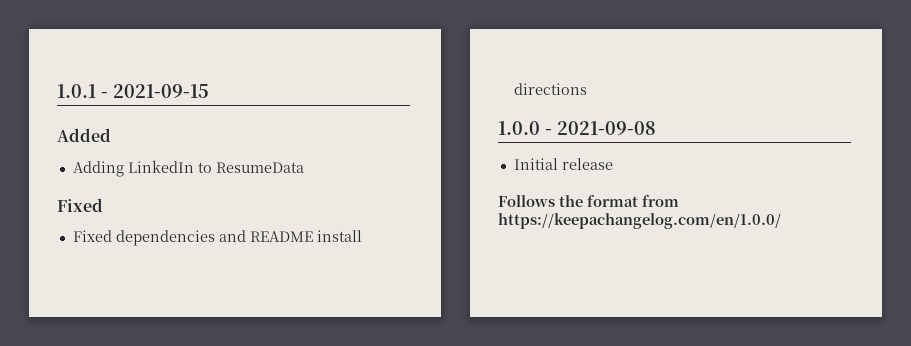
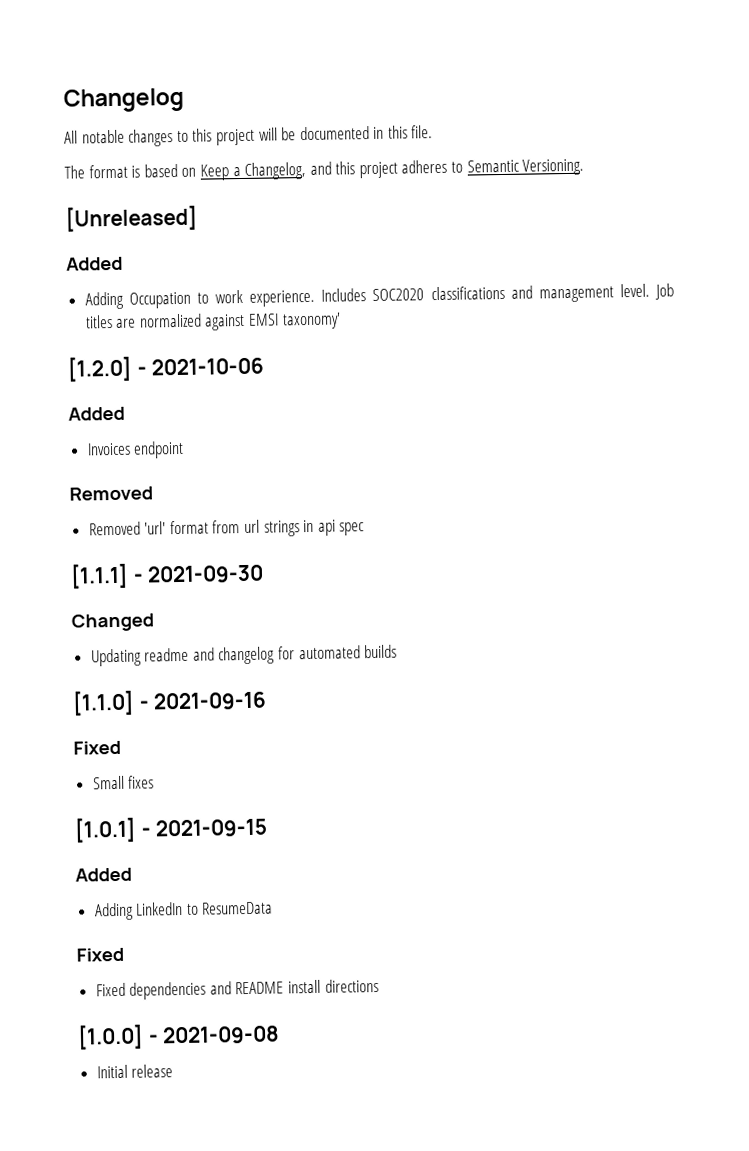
[57,84,96,98] 1.0.1 -> [63,87,184,113] [64,125,434,147] [64,158,585,181] [65,205,198,232] [66,256,123,271] [84,283,674,310] [84,312,341,331] [67,356,265,382] [68,406,125,421] [86,440,185,459] [69,486,153,501] [88,519,365,537] [70,563,265,589] [71,613,154,632] [90,644,398,667] [72,690,268,716] [73,740,121,755] [92,775,155,790] [74,817,137,843] Changelog // All notable changes to this project will be documented in this file. // The format is based on Keep a Changelog, and this project adheres to Semantic Versioning. // [Unreleased] // Added // Adding Occupation to work experience. Includes SOC2020 classifications and management level. Job titles are normalized against EMSI taxonomy' // [1.2.0] - 2021-10-06 // Added // Invoices endpoint // Removed // Removed 'url' format from url strings in api spec // [1.1.1] - 2021-09-30 // Changed // Updating readme and changelog for automated builds // [1.1.0] - 2021-09-16 // Fixed // Small fixes // [1.0.1]
[498,121,540,135] 1.0.0 -> [77,1024,144,1050] [1.0.0]
[498,195,679,207] [498,213,781,229] // Follows the format from https://keepachangelog.com/en/1.0.0/ -> (174, 1071) none

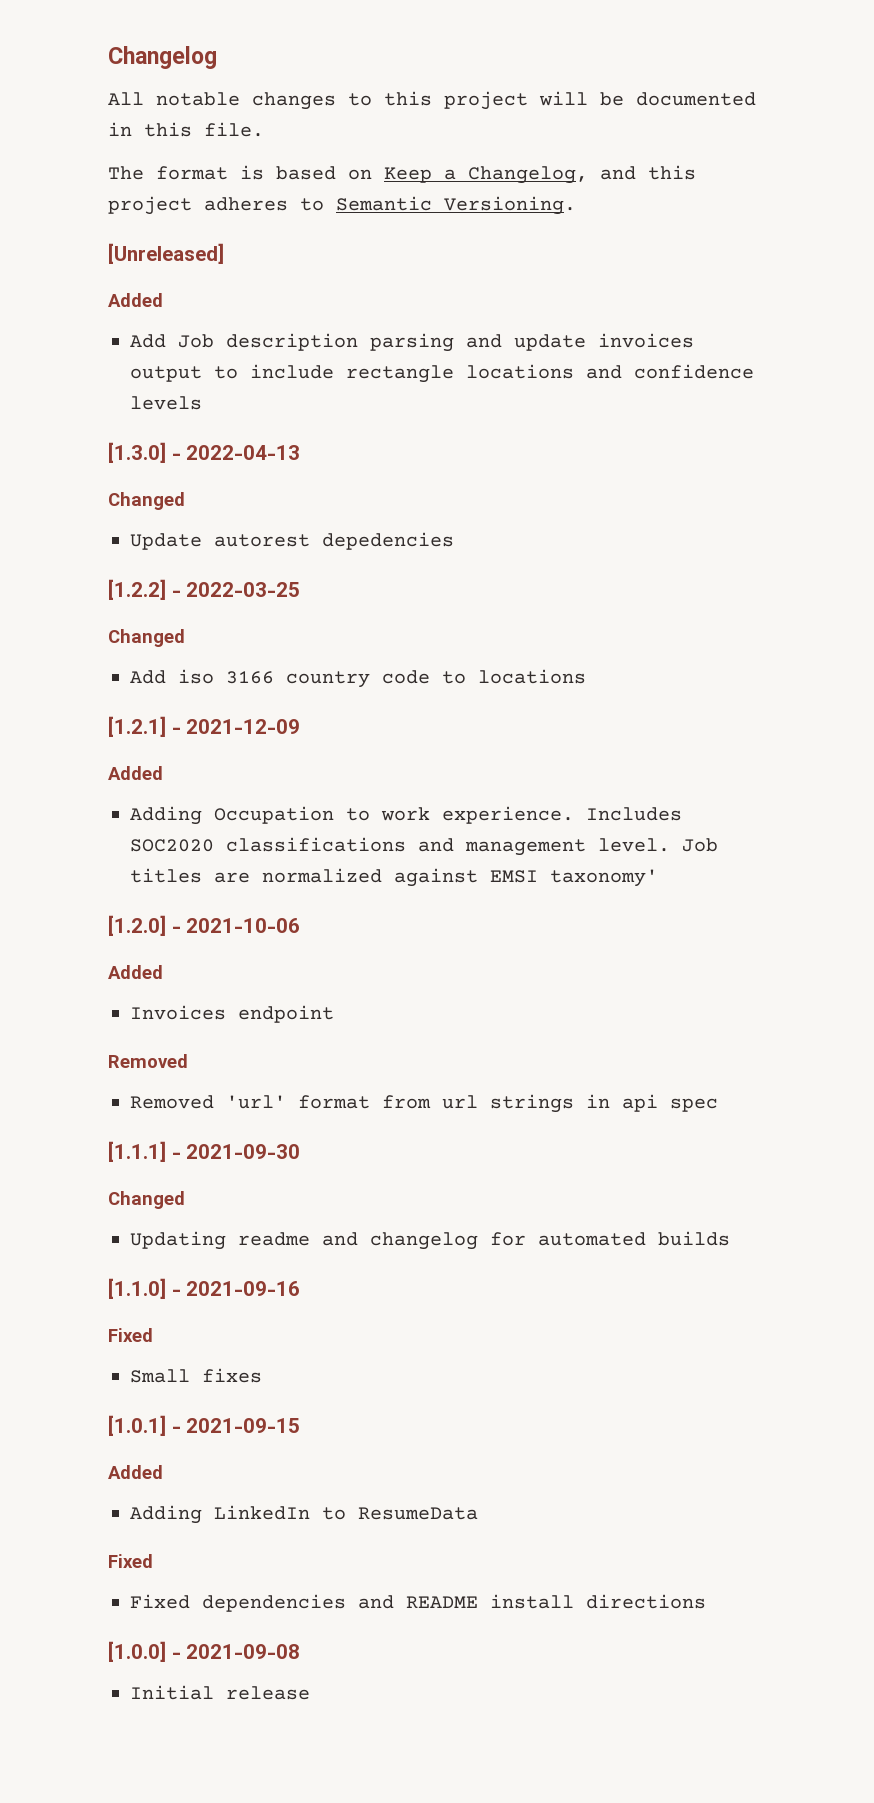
(123, 263) none -> [130,333,694,352] [130,364,754,383] [130,396,202,410] [108,442,301,463] [108,492,185,510] [130,532,454,550] [108,579,301,600] [108,629,185,647] [130,669,586,688] [108,716,301,737] [108,766,163,780] // Add Job description parsing and update invoices output to include rectangle locations and confidence levels // [1.3.0] - 2022-04-13 // Changed // Update autorest depedencies // [1.2.2] - 2022-03-25 // Changed // Add iso 3166 country code to locations // [1.2.1] - 2021-12-09 // Added

